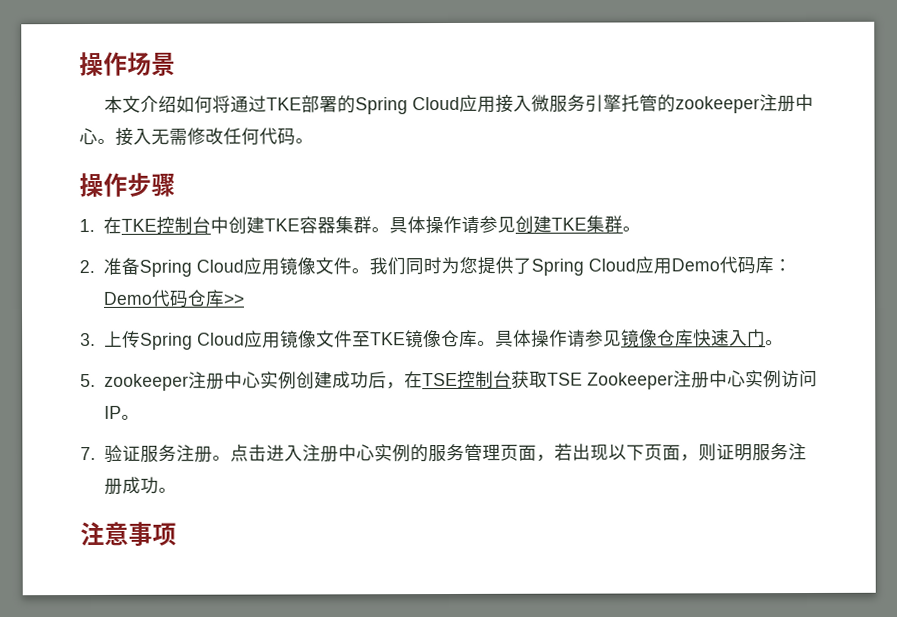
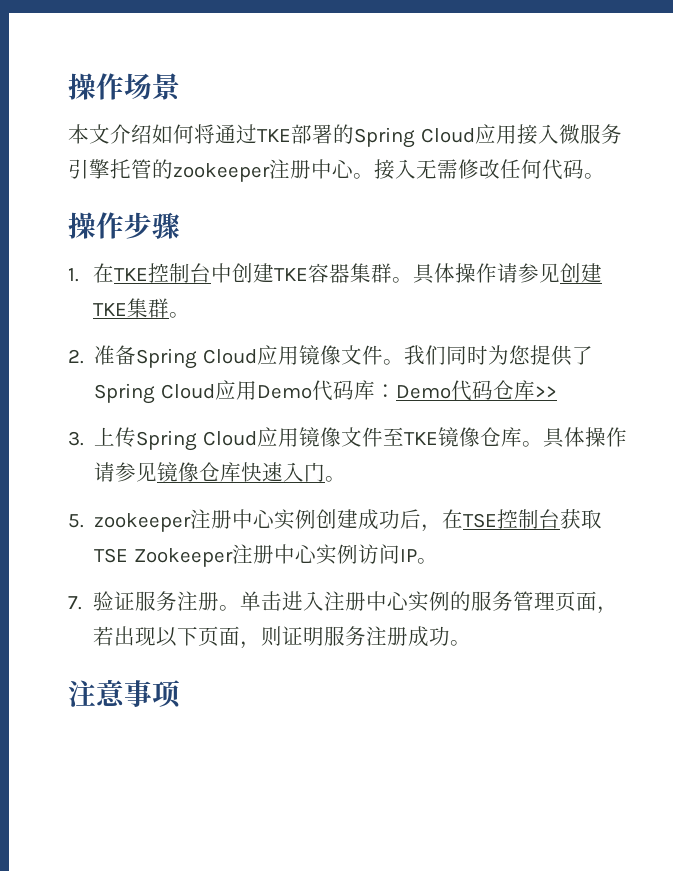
[229,444,249,462] 点 -> [240,591,262,611] 单

